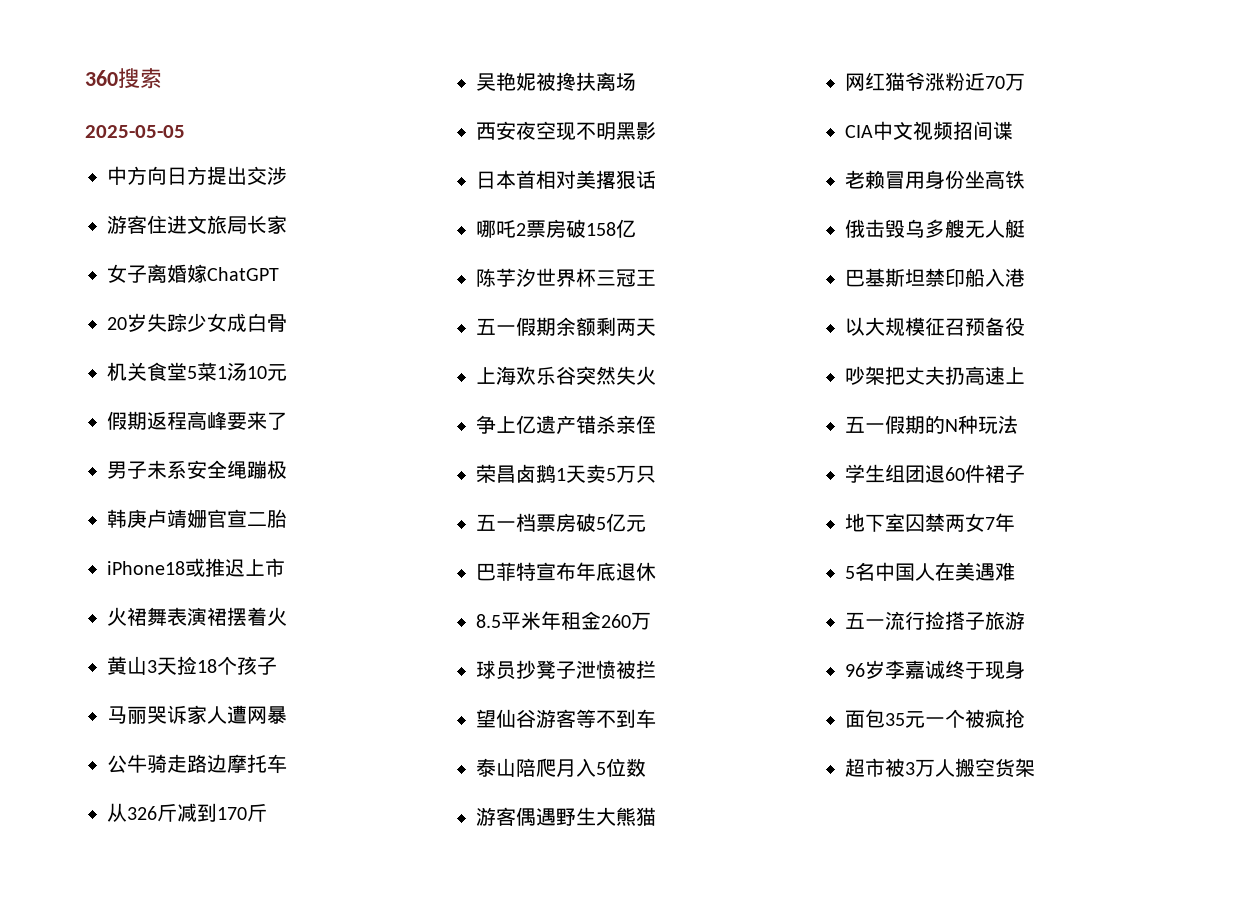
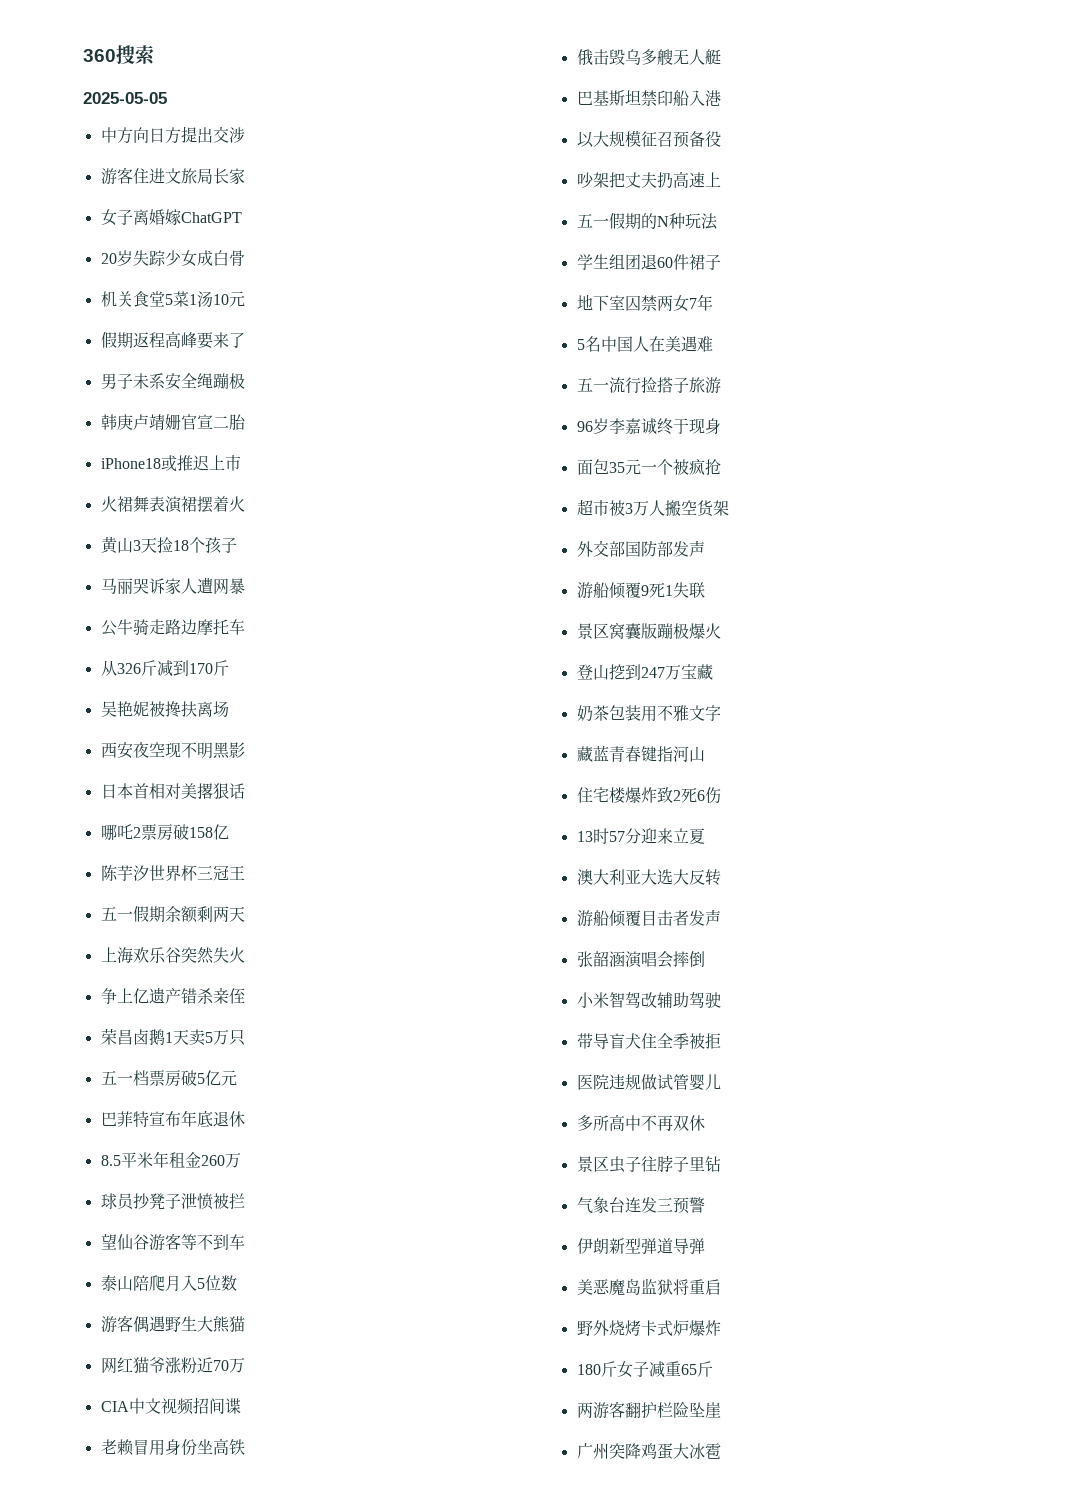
(1035, 767) none -> [576,540,705,557] [576,582,705,599] [576,623,721,639] [576,664,713,680] [576,705,721,722] [576,745,705,762] [576,787,721,804] [576,828,705,844] [576,869,721,886] [576,909,721,927] [576,951,705,968] [576,992,721,1008] [576,1033,721,1049] [576,1074,721,1091] [576,1114,705,1131] [576,1155,721,1173] [576,1197,705,1214] [576,1238,705,1255] [576,1278,721,1296] [576,1320,721,1337] [576,1361,713,1378] [576,1401,721,1419] [576,1443,721,1460] // 外交部国防部发声 // 游船倾覆9死1失联 // 景区窝囊版蹦极爆火 // 登山挖到247万宝藏 // 奶茶包装用不雅文字 // 藏蓝青春键指河山 // 住宅楼爆炸致2死6伤 // 13时57分迎来立夏 // 澳大利亚大选大反转 // 游船倾覆目击者发声 // 张韶涵演唱会摔倒 // 小米智驾改辅助驾驶 // 带导盲犬住全季被拒 // 医院违规做试管婴儿 // 多所高中不再双休 // 景区虫子往脖子里钻 // 气象台连发三预警 // 伊朗新型弹道导弹 // 美恶魔岛监狱将重启 // 野外烧烤卡式炉爆炸 // 180斤女子减重65斤 // 两游客翻护栏险坠崖 // 广州突降鸡蛋大冰雹

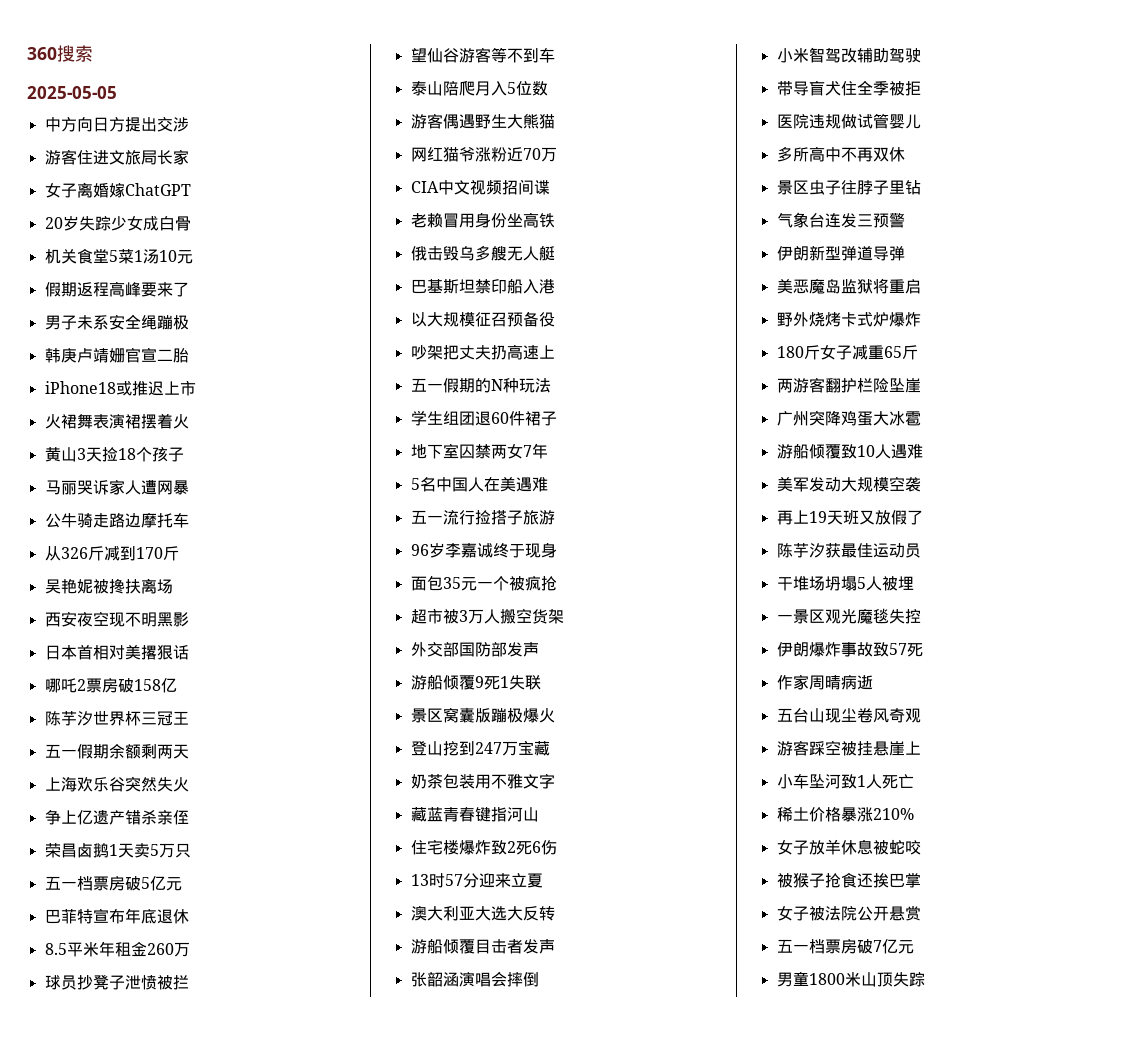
(721, 1451) none -> [776,443,923,459] [776,476,921,492] [776,510,923,525] [776,543,921,558] [776,576,914,591] [776,608,921,624] [776,642,923,657] [776,674,873,690] [776,708,921,723] [776,740,921,756] [776,774,914,789] [776,807,914,822] [776,839,921,855] [776,872,921,888] [776,906,921,921] [776,939,914,954] [776,971,925,987] // 游船倾覆致10人遇难 // 美军发动大规模空袭 // 再上19天班又放假了 // 陈芋汐获最佳运动员 // 干堆场坍塌5人被埋 // 一景区观光魔毯失控 // 伊朗爆炸事故致57死 // 作家周晴病逝 // 五台山现尘卷风奇观 // 游客踩空被挂悬崖上 // 小车坠河致1人死亡 // 稀土价格暴涨210% // 女子放羊休息被蛇咬 // 被猴子抢食还挨巴掌 // 女子被法院公开悬赏 // 五一档票房破7亿元 // 男童1800米山顶失踪

